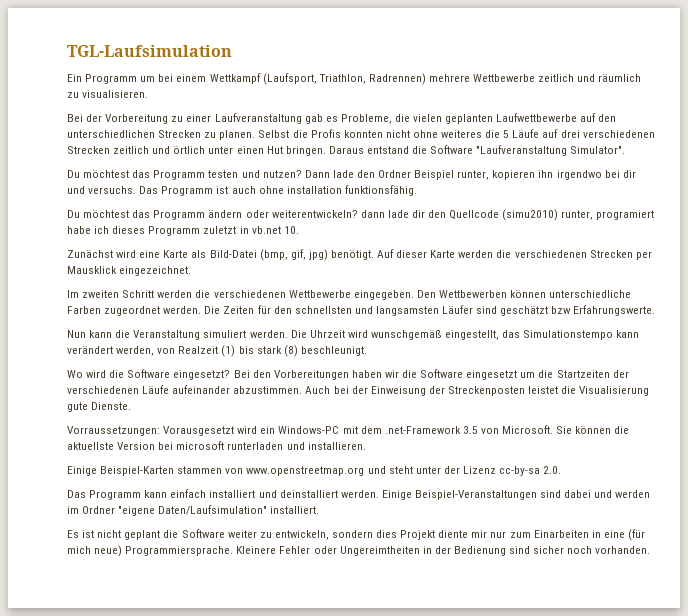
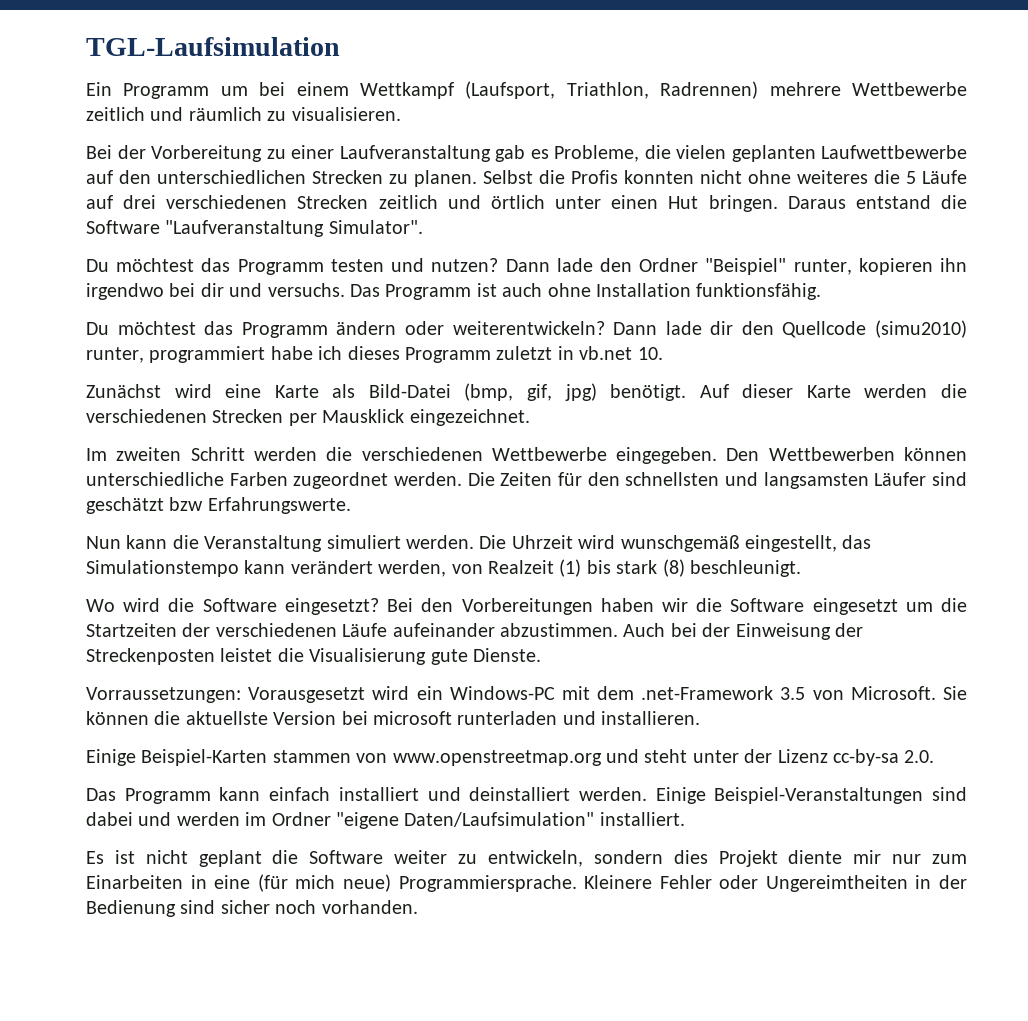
[414,170,455,180] Beispiel -> [705,258,787,275] "Beispiel"
[286,186,342,194] installation -> [595,283,691,297] Installation
[360,210,385,218] dann -> [613,322,658,335] Dann
[596,210,655,220] programiert -> [149,346,266,363] programmiert

